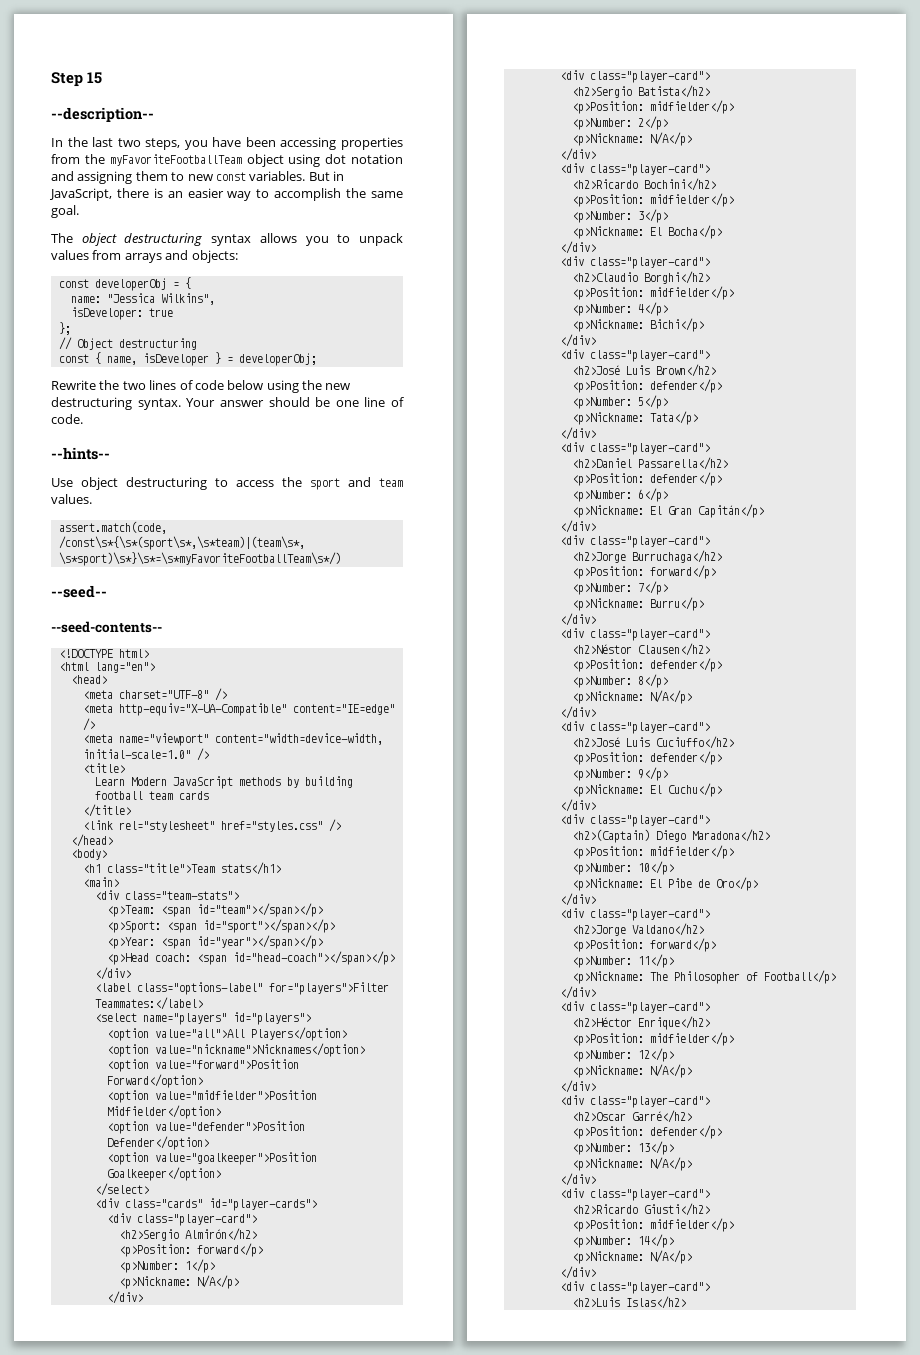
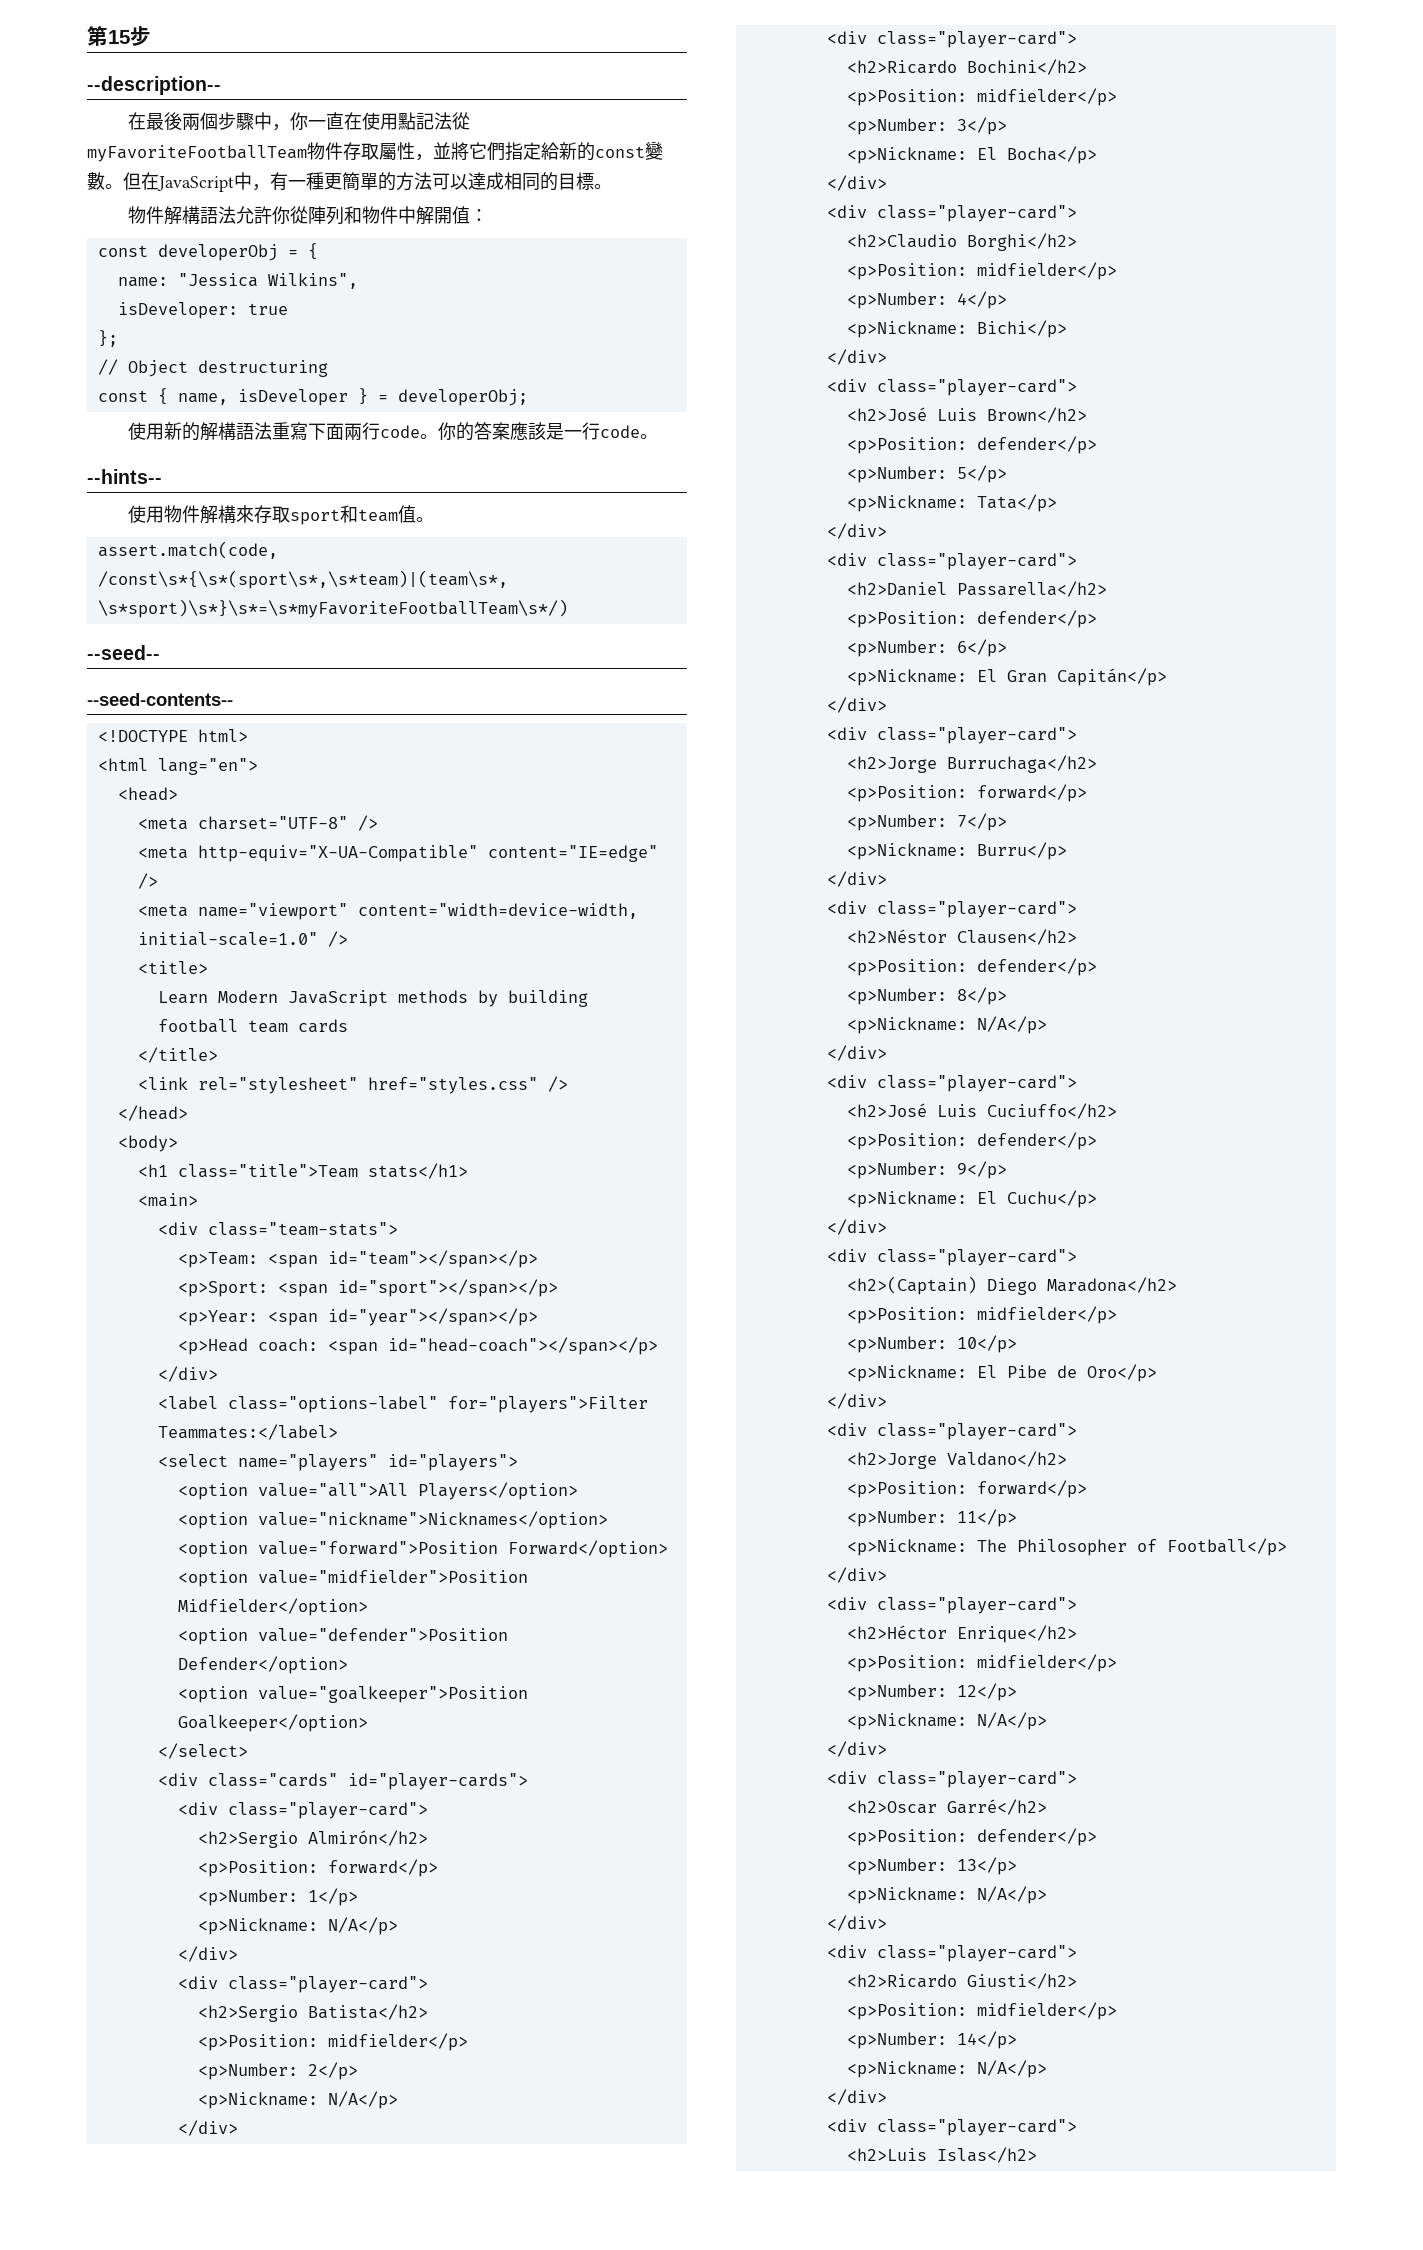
[51,72,83,87] Step -> [87,26,108,46] 第
(103, 78) none -> [130,26,151,46] 步
[51,137,403,150] [51,154,403,167] [51,171,344,184] [49,188,403,201] [51,205,79,218] [51,233,404,246] [51,250,238,263] In the last two steps, you have been accessing properties from the myFavoriteFootballTeam object using dot notation and assigning them to new const variables. But in JavaScript, there is an easier way to accomplish the same goal. // The object destructuring syntax allows you to unpack values from arrays and objects: -> [127,112,470,131] [87,141,663,162] [87,172,612,192] [127,206,488,225] 在最後兩個步驟中，你一直在使用點記法從myFavoriteFootballTeam物件存取屬性，並將它們指定給新的const變數。但在JavaScript中，有一種更簡單的方法可以達成相同的目標。 // 物件解構語法允許你從陣列和物件中解開值：
[51,380,351,393] [51,397,404,410] [51,414,83,424] [51,447,110,460] [51,477,403,490] [51,494,92,504] Rewrite the two lines of code below using the new destructuring syntax. Your answer should be one line of code. // --hints-- // Use object destructuring to access the sport and team values. -> [127,422,658,441] [87,469,162,484] [127,505,434,525] 使用新的解構語法重寫下面兩行code。你的答案應該是一行code。 // --hints-- // 使用物件解構來存取sport和team值。

